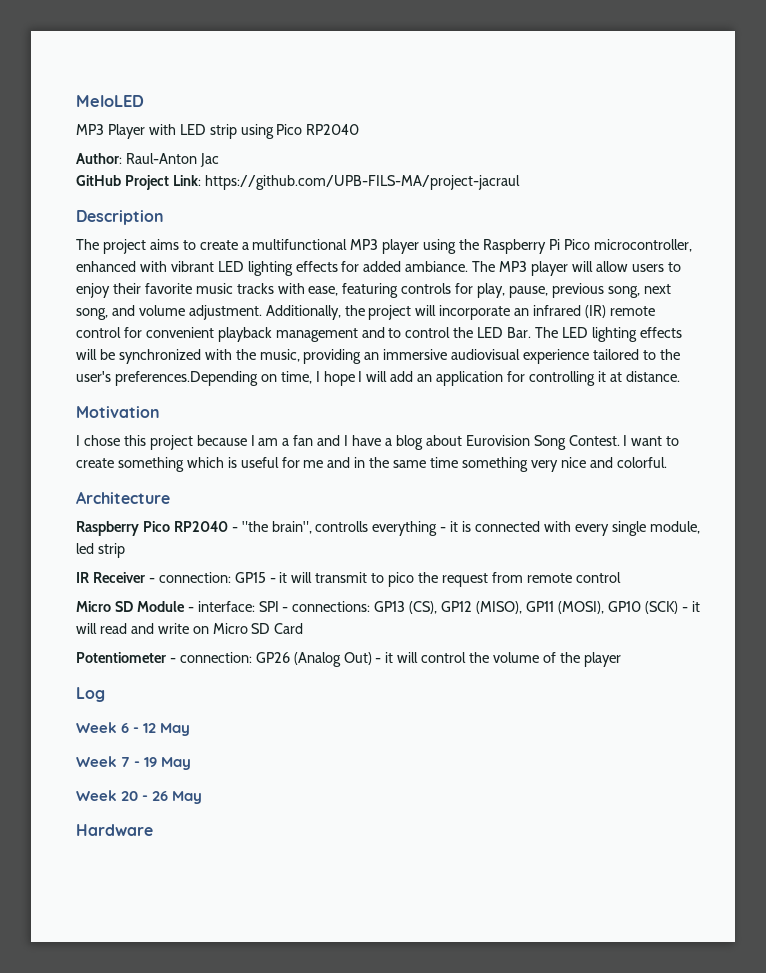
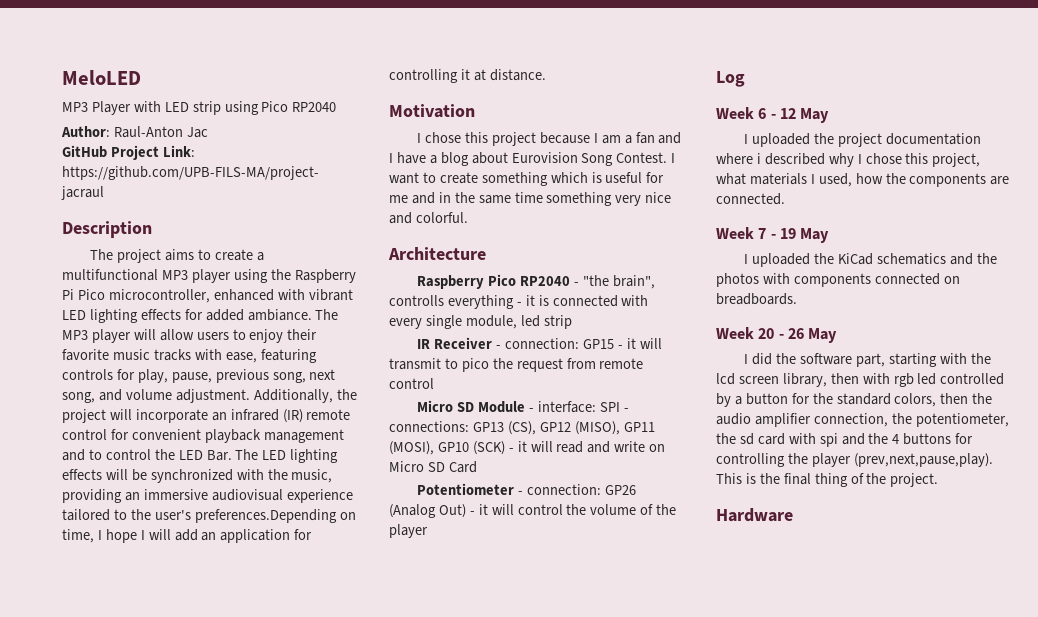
(191, 729) none -> [744,133,981,147] [716,153,981,167] [716,173,1010,187] [716,193,785,205] // I uploaded the project documentation where i described why I chose this project, what materials I used, how the components are connected.
(192, 763) none -> [744,253,997,267] [716,273,960,287] [716,293,797,305] // I uploaded the KiCad schematics and the photos with components connected on breadboards.
(203, 797) none -> [744,353,991,367] [716,373,1005,387] [716,393,993,407] [716,413,1009,427] [716,433,974,447] [716,453,993,467] [716,473,939,487] // I did the software part, starting with the lcd screen library, then with rgb led controlled by a button for the standard colors, then the audio amplifier connection, the potentiometer, the sd card with spi and the 4 buttons for controlling the player (prev,next,pause,play). This is the final thing of the project.

